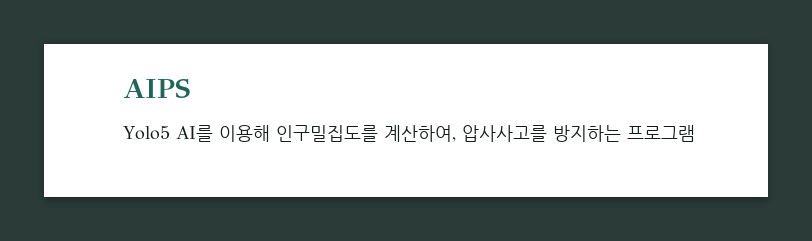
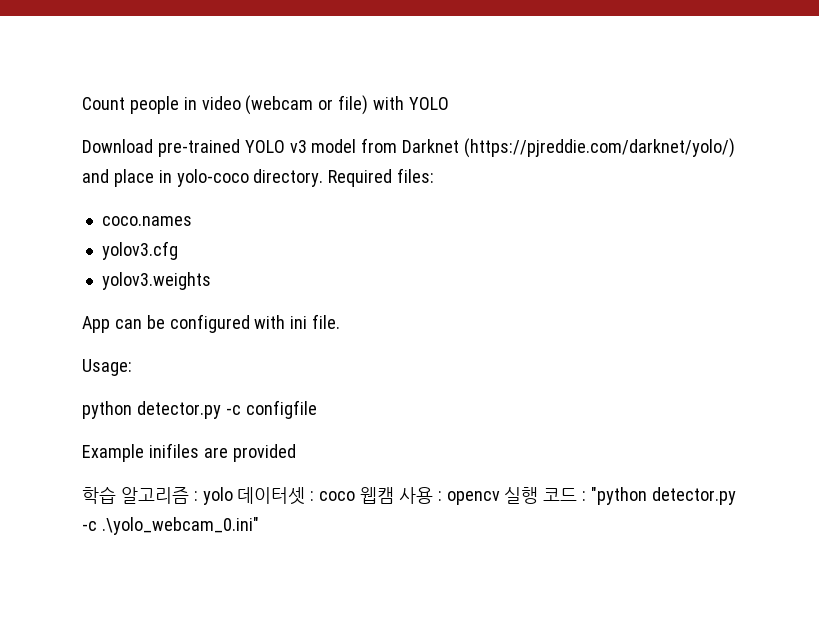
[123,78,190,98] [123,125,695,142] AIPS // Yolo5 AI를 이용해 인구밀집도를 계산하여, 압사사고를 방지하는 프로그램 -> [82,95,449,115] [82,138,736,158] [82,168,435,187] [101,216,192,226] [101,241,178,260] [101,272,211,290] [82,314,341,333] [82,359,132,376] [82,400,317,419] [82,443,296,462] [82,486,736,505] [82,517,259,535] Count people in video (webcam or file) with YOLO // Download pre-trained YOLO v3 model from Darknet (https://pjreddie.com/darknet/yolo/) and place in yolo-coco directory. Required files: // coco.names // yolov3.cfg // yolov3.weights // App can be configured with ini file. // Usage: // python detector.py -c configfile // Example inifiles are provided // 학습 알고리즘 : yolo 데이터셋 : coco 웹캠 사용 : opencv 실행 코드 : "python detector.py -c .\yolo_webcam_0.ini"

